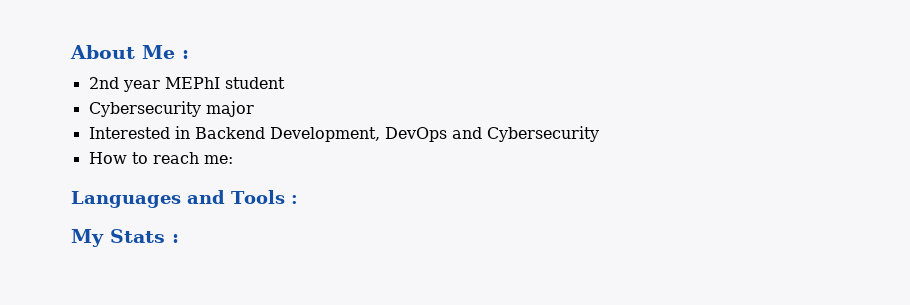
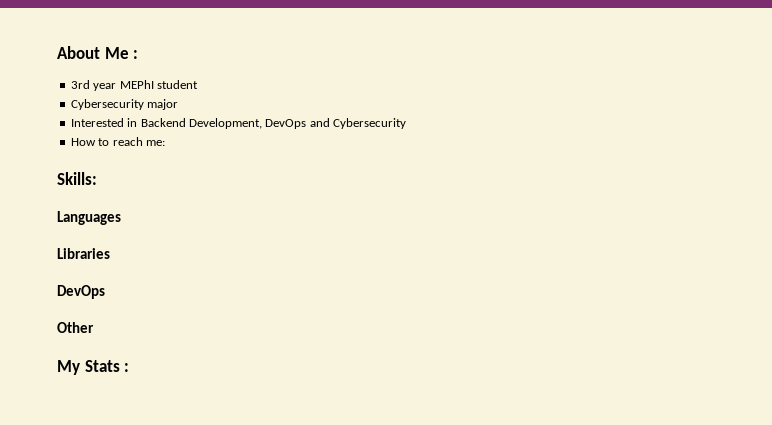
[88,77,119,89] 2nd -> [70,80,90,89] 3rd
(233, 159) none -> [57,172,97,185] // Skills:
[187,190,298,204] and Tools : -> [57,248,110,259] [57,285,105,299] [57,322,94,333] // Libraries // DevOps // Other

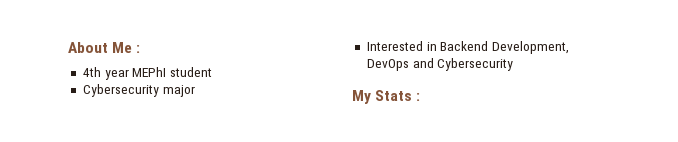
[70,80,90,89] 3rd -> [82,67,101,77] 4th
[70,137,165,146] [57,172,97,185] [57,211,121,225] [57,248,110,259] [57,285,105,299] [57,322,94,333] // How to reach me: // Skills: // Languages // Libraries // DevOps // Other -> (514, 64) none

